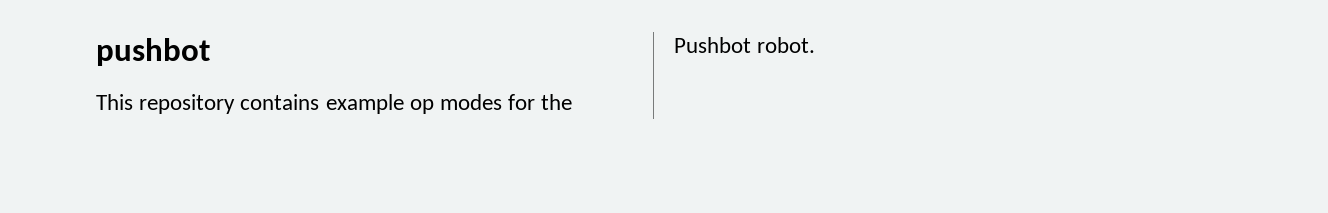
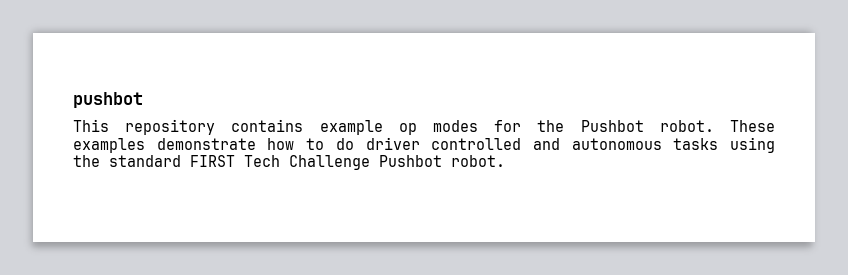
(816, 45) none -> [730,120,775,132] [73,137,775,153] [73,155,505,170] These examples demonstrate how to do driver controlled and autonomous tasks using the standard FIRST Tech Challenge Pushbot robot.

